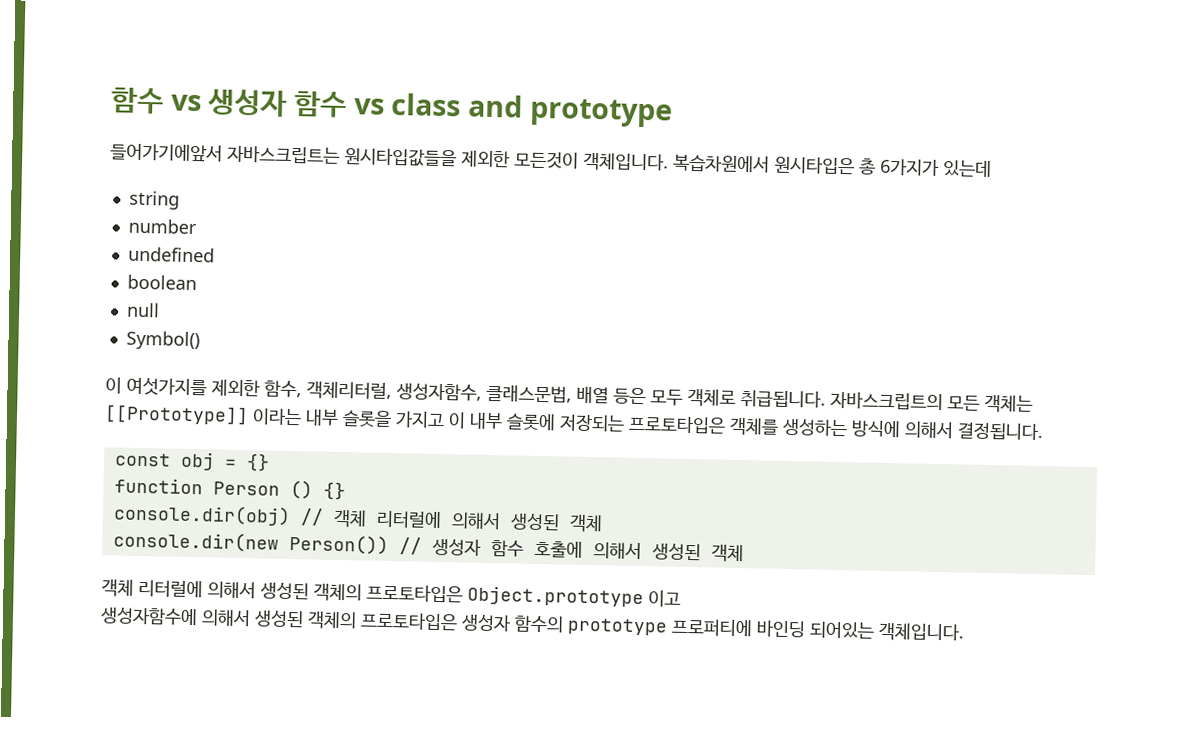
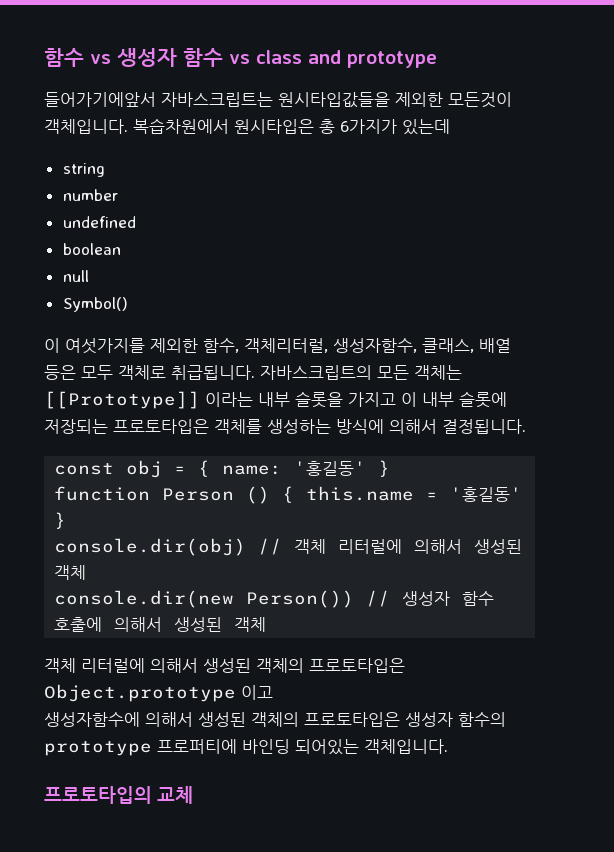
[486,384,572,403] 클래스문법, -> [422,338,474,353] 클래스,
[245,453,270,472] {} -> [198,460,391,477] { name: '홍길동' }
[322,481,346,501] {} -> [282,486,523,503] [54,512,67,529] { this.name = '홍길동' }
(964, 632) none -> [44,786,193,804] // 프로토타입의 교체

